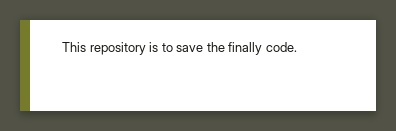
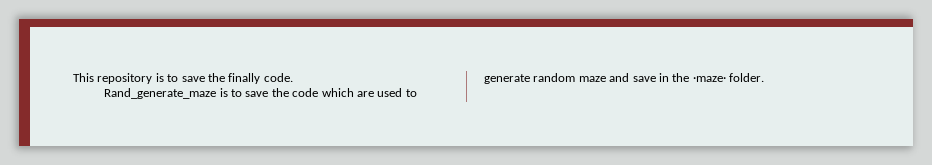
(297, 47) none -> [104,88,417,99] [484,73,764,84] // Rand_generate_maze is to save the code which are used to generate random maze and save in the ·maze· folder.

